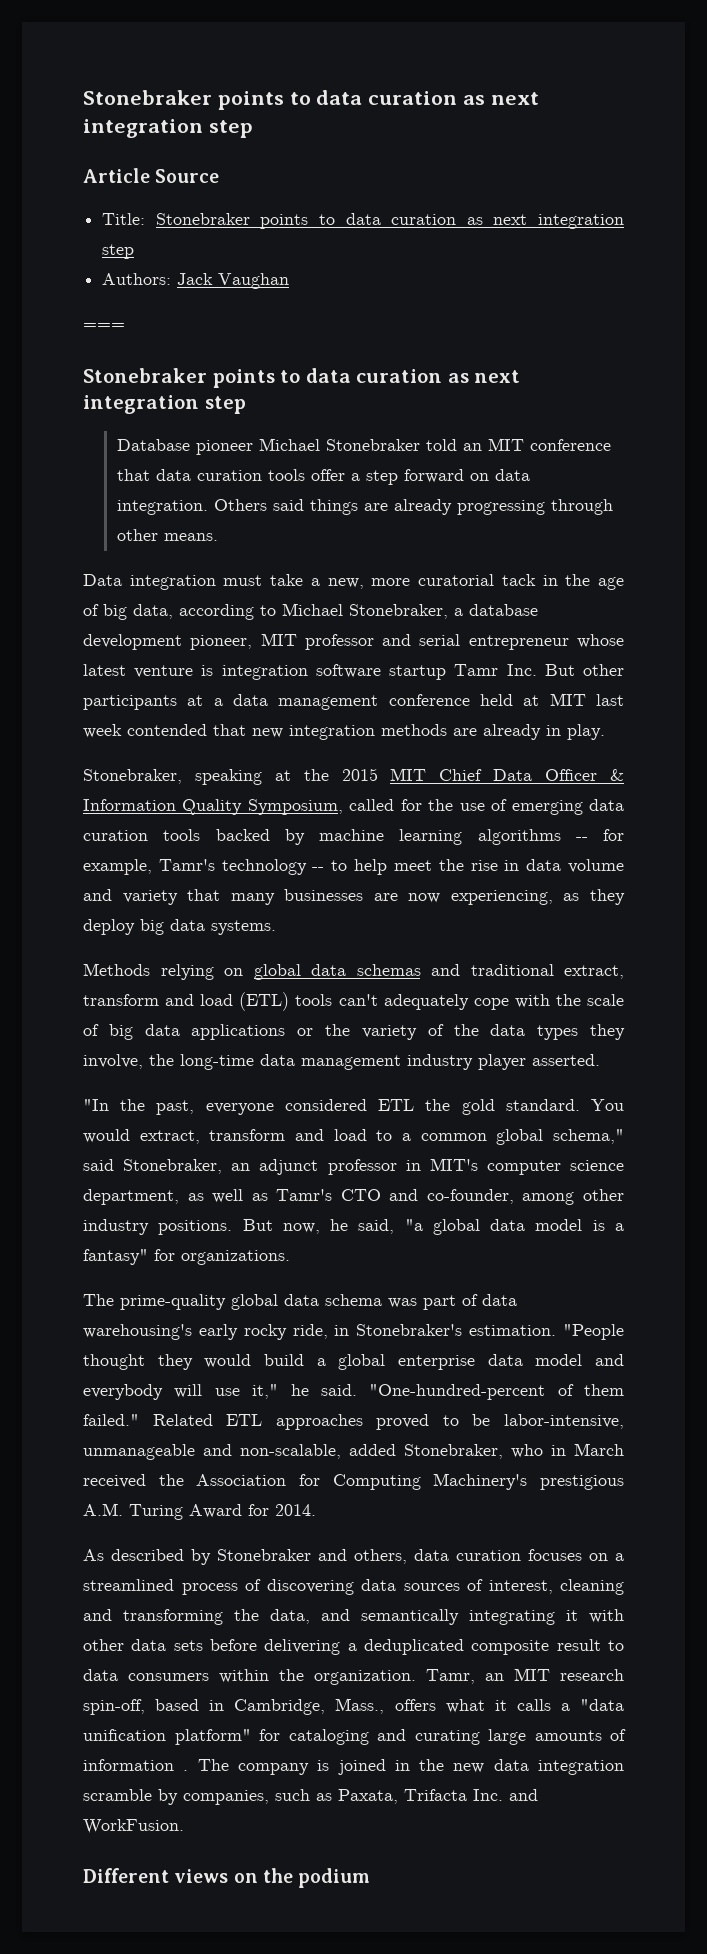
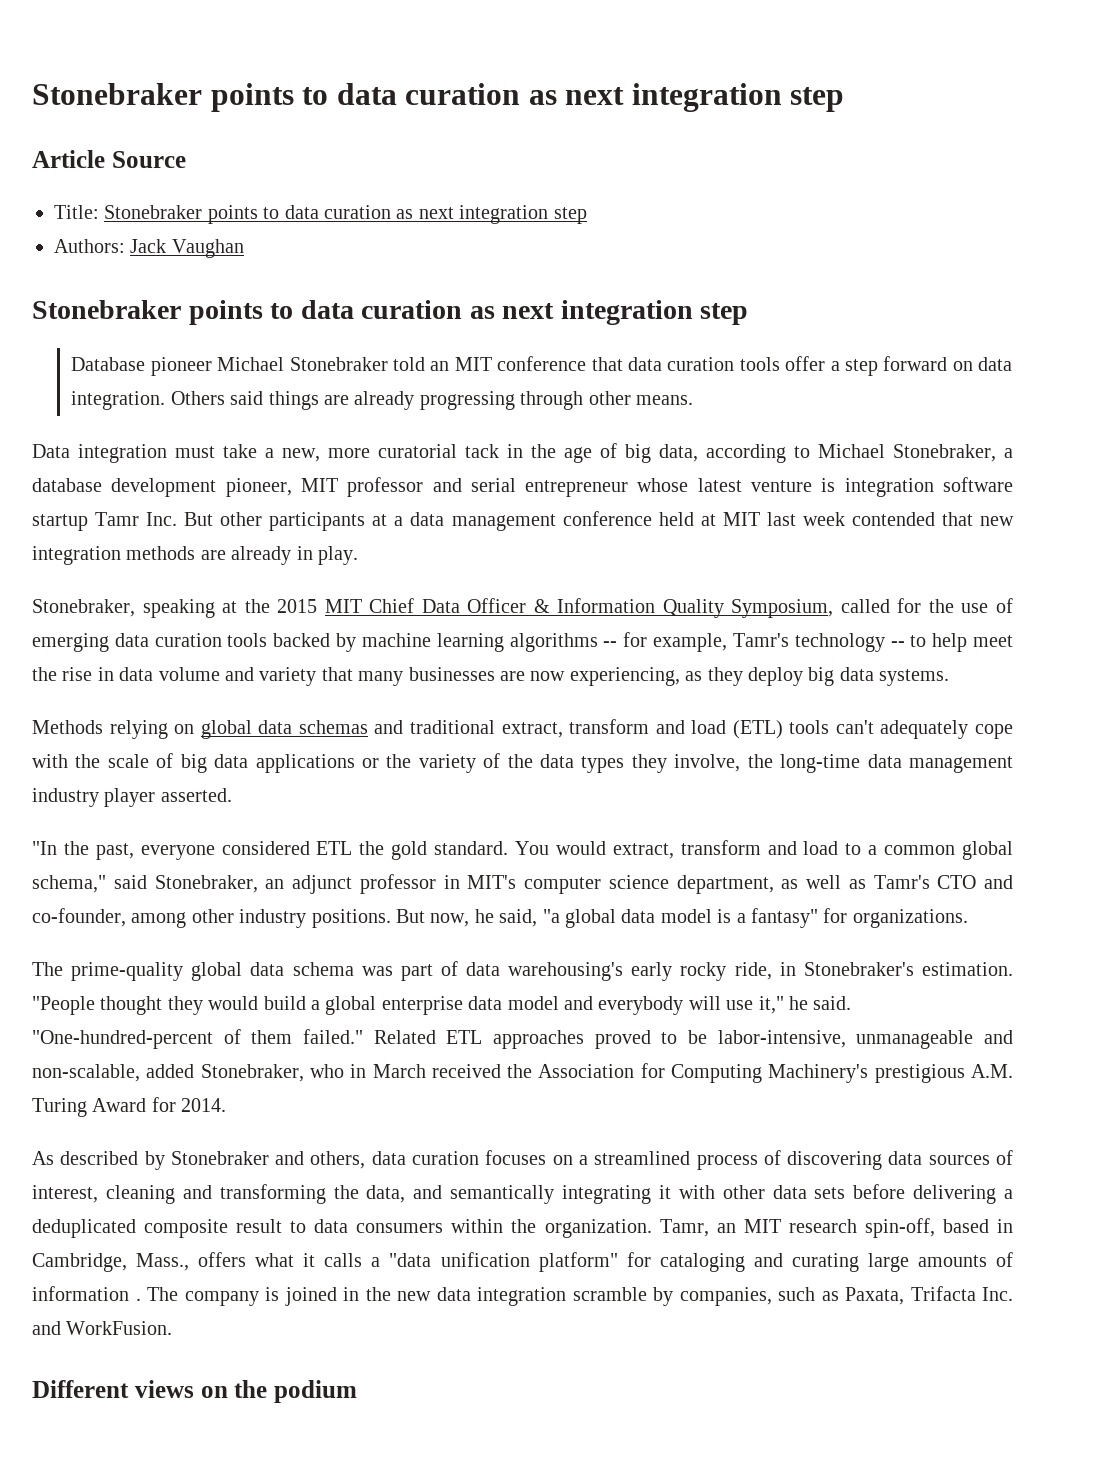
[83,323,125,330] // === -> (244, 248) none

